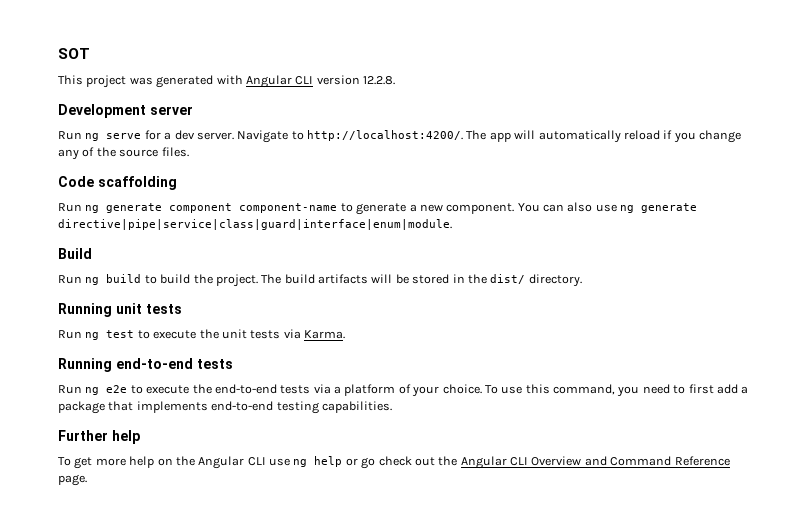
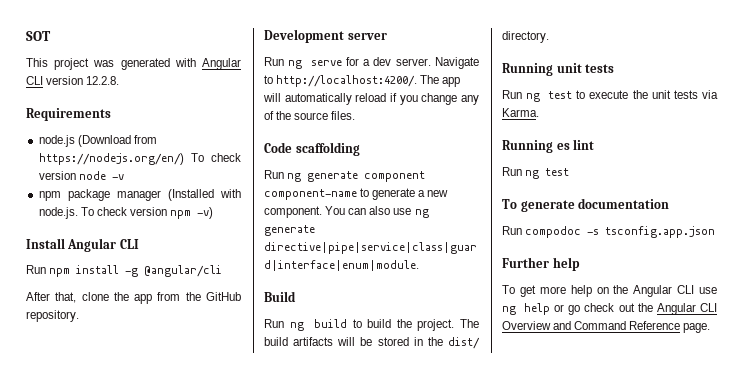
(395, 80) none -> [26,108,111,121] [38,135,157,147] [38,153,241,165] [38,171,124,180] [38,189,241,201] [38,207,214,219] [26,238,139,252] [26,265,223,277] [26,292,241,304] [26,310,79,322] // Requirements // node.js (Download from https://nodejs.org/en/) To check version node -v // npm package manager (Installed with node.js. To check version npm -v) // Install Angular CLI // Run npm install -g @angular/cli // After that, clone the app from the GitHub repository.
[115,358,233,369] [58,384,749,397] [58,401,392,414] end-to-end tests // Run ng e2e to execute the end-to-end tests via a platform of your choice. To use this command, you need to first add a package that implements end-to-end testing capabilities. -> [556,139,595,150] [502,167,570,179] [502,198,670,212] [502,226,716,238] es lint // Run ng test // To generate documentation // Run compodoc -s tsconfig.app.json

